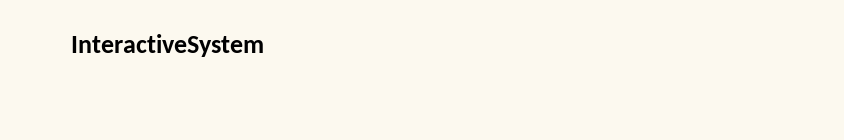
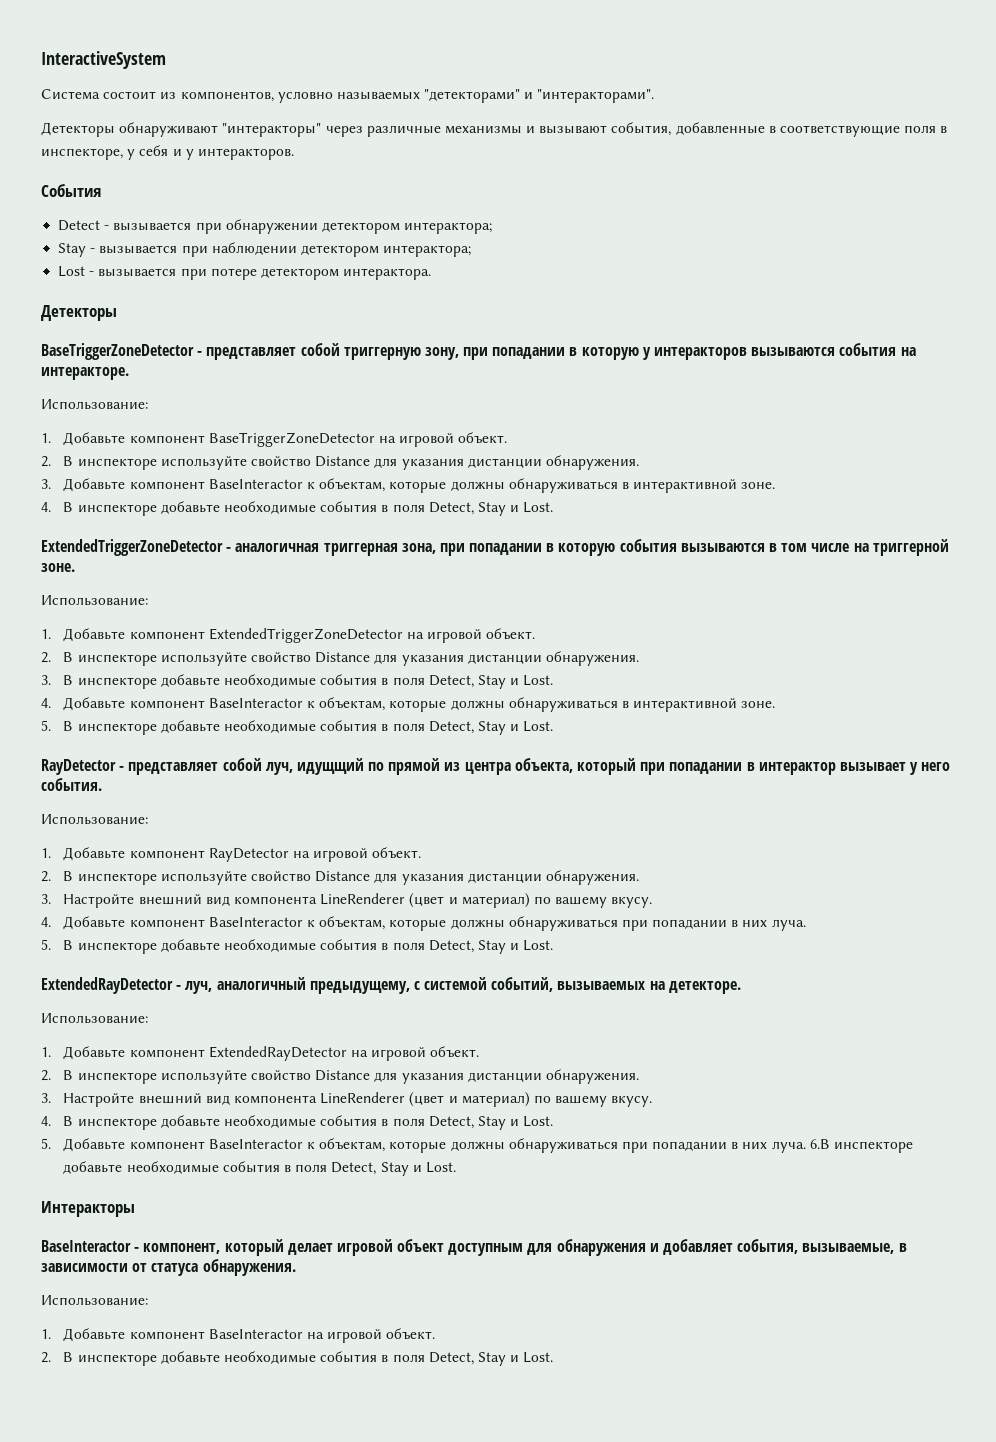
(264, 45) none -> [41,89,655,103] [41,122,948,137] [41,145,294,160] [41,184,101,197] [58,219,493,234] [58,242,472,257] [58,266,432,280] [41,305,117,321] [41,343,916,360] [41,367,129,380] [41,399,148,410] [41,432,508,447] [41,455,639,470] [41,478,776,493] [41,501,554,516] [41,539,949,556] [41,563,75,572] [41,595,148,606] [41,628,536,643] [41,651,639,666] [41,674,554,689] [41,697,776,712] [41,720,554,735] [41,758,951,775] [41,778,102,791] [41,814,148,825] [41,847,422,862] [41,870,639,885] [41,893,653,908] [41,916,806,931] [41,939,554,954] [41,977,741,994] [41,1013,148,1024] [41,1046,480,1061] [41,1069,639,1084] [41,1092,653,1107] [41,1115,554,1130] [41,1138,914,1153] [63,1161,456,1176] [41,1201,135,1217] [41,1239,907,1256] [41,1259,296,1276] [41,1295,148,1306] [41,1328,436,1343] [41,1351,554,1366] // Система состоит из компонентов, условно называемых "детекторами" и "интеракторами". // Детекторы обнаруживают "интеракторы" через различные механизмы и вызывают события, добавленные в соответствующие поля в инспекторе, у себя и у интеракторов. // События // Detect - вызывается при обнаружении детектором интерактора; // Stay - вызывается при наблюдении детектором интерактора; // Lost - вызывается при потере детектором интерактора. // Детекторы // BaseTriggerZoneDetector - представляет собой триггерную зону, при попадании в которую у интеракторов вызываются события на интеракторе. // Использование: // 1. Добавьте компонент BaseTriggerZoneDetector на игровой объект. // 2. В инспекторе используйте свойство Distance для указания дистанции обнаружения. // 3. Добавьте компонент BaseInteractor к объектам, которые должны обнаруживаться в интерактивной зоне. // 4. В инспекторе добавьте необходимые события в поля Detect, Stay и Lost. // ExtendedTriggerZoneDetector - аналогичная триггерная зона, при попадании в которую события вызываются в том числе на триггерной зоне. // Использование: // 1. Добавьте компонент ExtendedTriggerZoneDetector на игровой объект. // 2. В инспекторе используйте свойство Distance для указания дистанции обнаружения. // 3. В инспекторе добавьте необходимые события в поля Detect, Stay и Lost. // 4. Добавьте компонент BaseInteractor к объектам, которые должны обнаруживаться в интерактивной зоне. // 5. В инспекторе добавьте необходимые события в поля Detect, Stay и Lost. // RayDetector - представляет собой луч, идущщий по прямой из центра объекта, который при попадании в интерактор вызывает у него события. // Использование: // 1. Добавьте компонент RayDetector на игровой объект. // 2. В инспекторе используйте свойство Distance для указания дистанции обнаружения. // 3. Настройте внешний вид компонента LineRenderer (цвет и материал) по вашему вкусу. // 4. Добавьте компонент BaseInteractor к объектам, которые должны обнаруживаться при попадании в них луча. // 5. В инспекторе добавьте необходимые события в поля Detect, Stay и Lost. // ExtendedRayDetector - луч, аналогичный предыдущему, с системой событий, вызываемых на детекторе. // Использование: // 1. Добавьте компонент ExtendedRayDetector на игровой объект. // 2. В инспекторе используйте свойство Distance для указания дистанции обнаружения. // 3. Настройте внешний вид компонента LineRenderer (цвет и материал) по вашему вкусу. // 4. В инспекторе добавьте необходимые события в поля Detect, Stay и Lost. // 5. Добавьте компонент BaseInteractor к объектам, которые должны обнаруживаться при попадании в них луча. 6.В инспекторе добавьте необходимые события в поля Detect, Stay и Lost. // Интеракторы // BaseInteractor - компонент, который делает игровой объект доступным для обнаружения и добавляет события, вызываемые, в зависимости от статуса обнаружения. // Использование: // 1. Добавьте компонент BaseInteractor на игровой объект. // 2. В инспекторе добавьте необходимые события в поля Detect, Stay и Lost.

